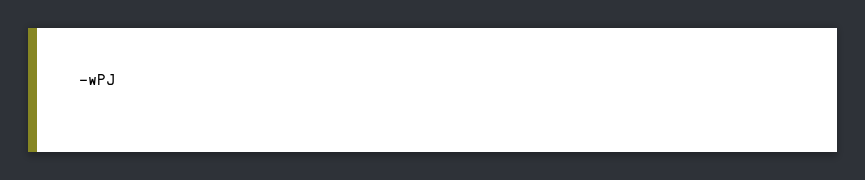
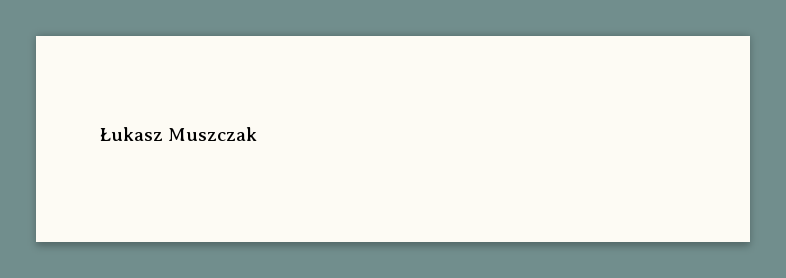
[79,74,115,85] -wPJ -> [100,127,258,141] Łukasz Muszczak

